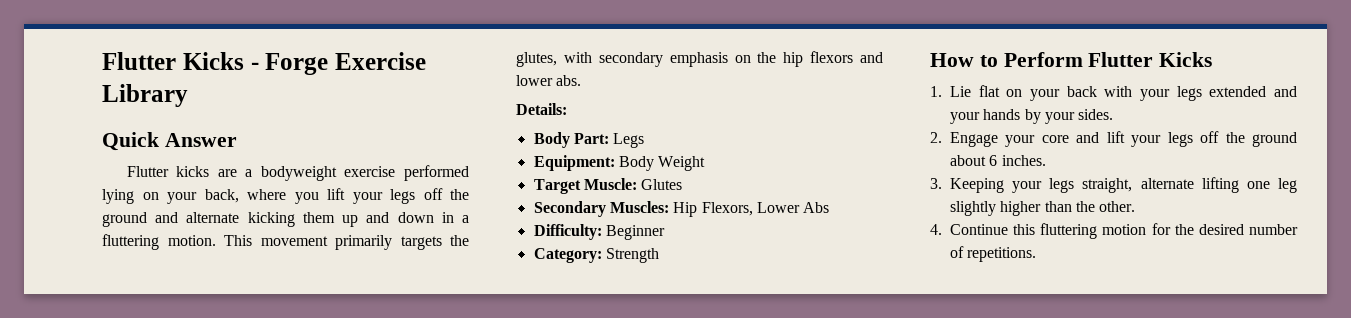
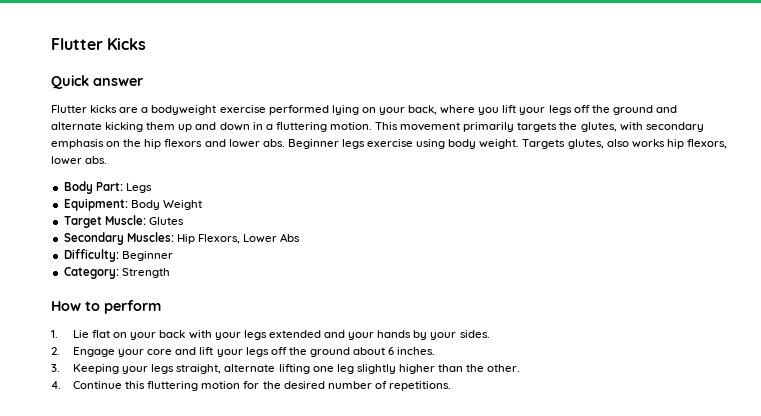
[102,52,426,75] [102,84,188,107] Flutter Kicks - Forge Exercise Library -> [51,38,147,50] Flutter Kicks
[164,133,237,147] Answer -> [93,78,143,86] answer
[516,103,567,115] // Details: -> [287,139,727,149] [51,156,108,165] Beginner legs exercise using body weight. Targets glutes, also works hip flexors, lower abs.
[1003,52,1213,67] Perform Flutter Kicks -> [104,300,161,314] perform

